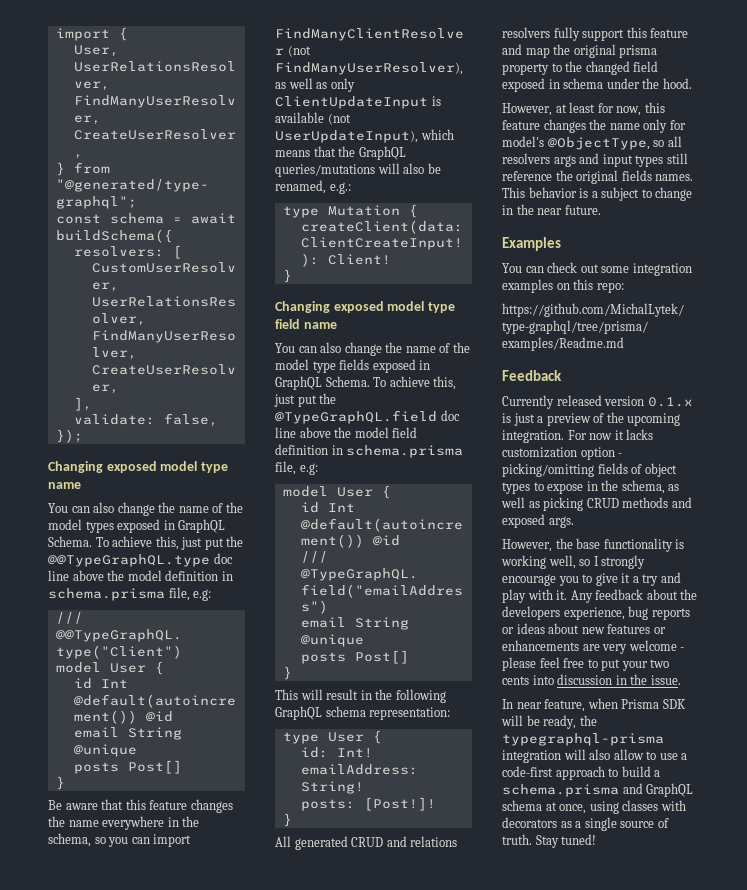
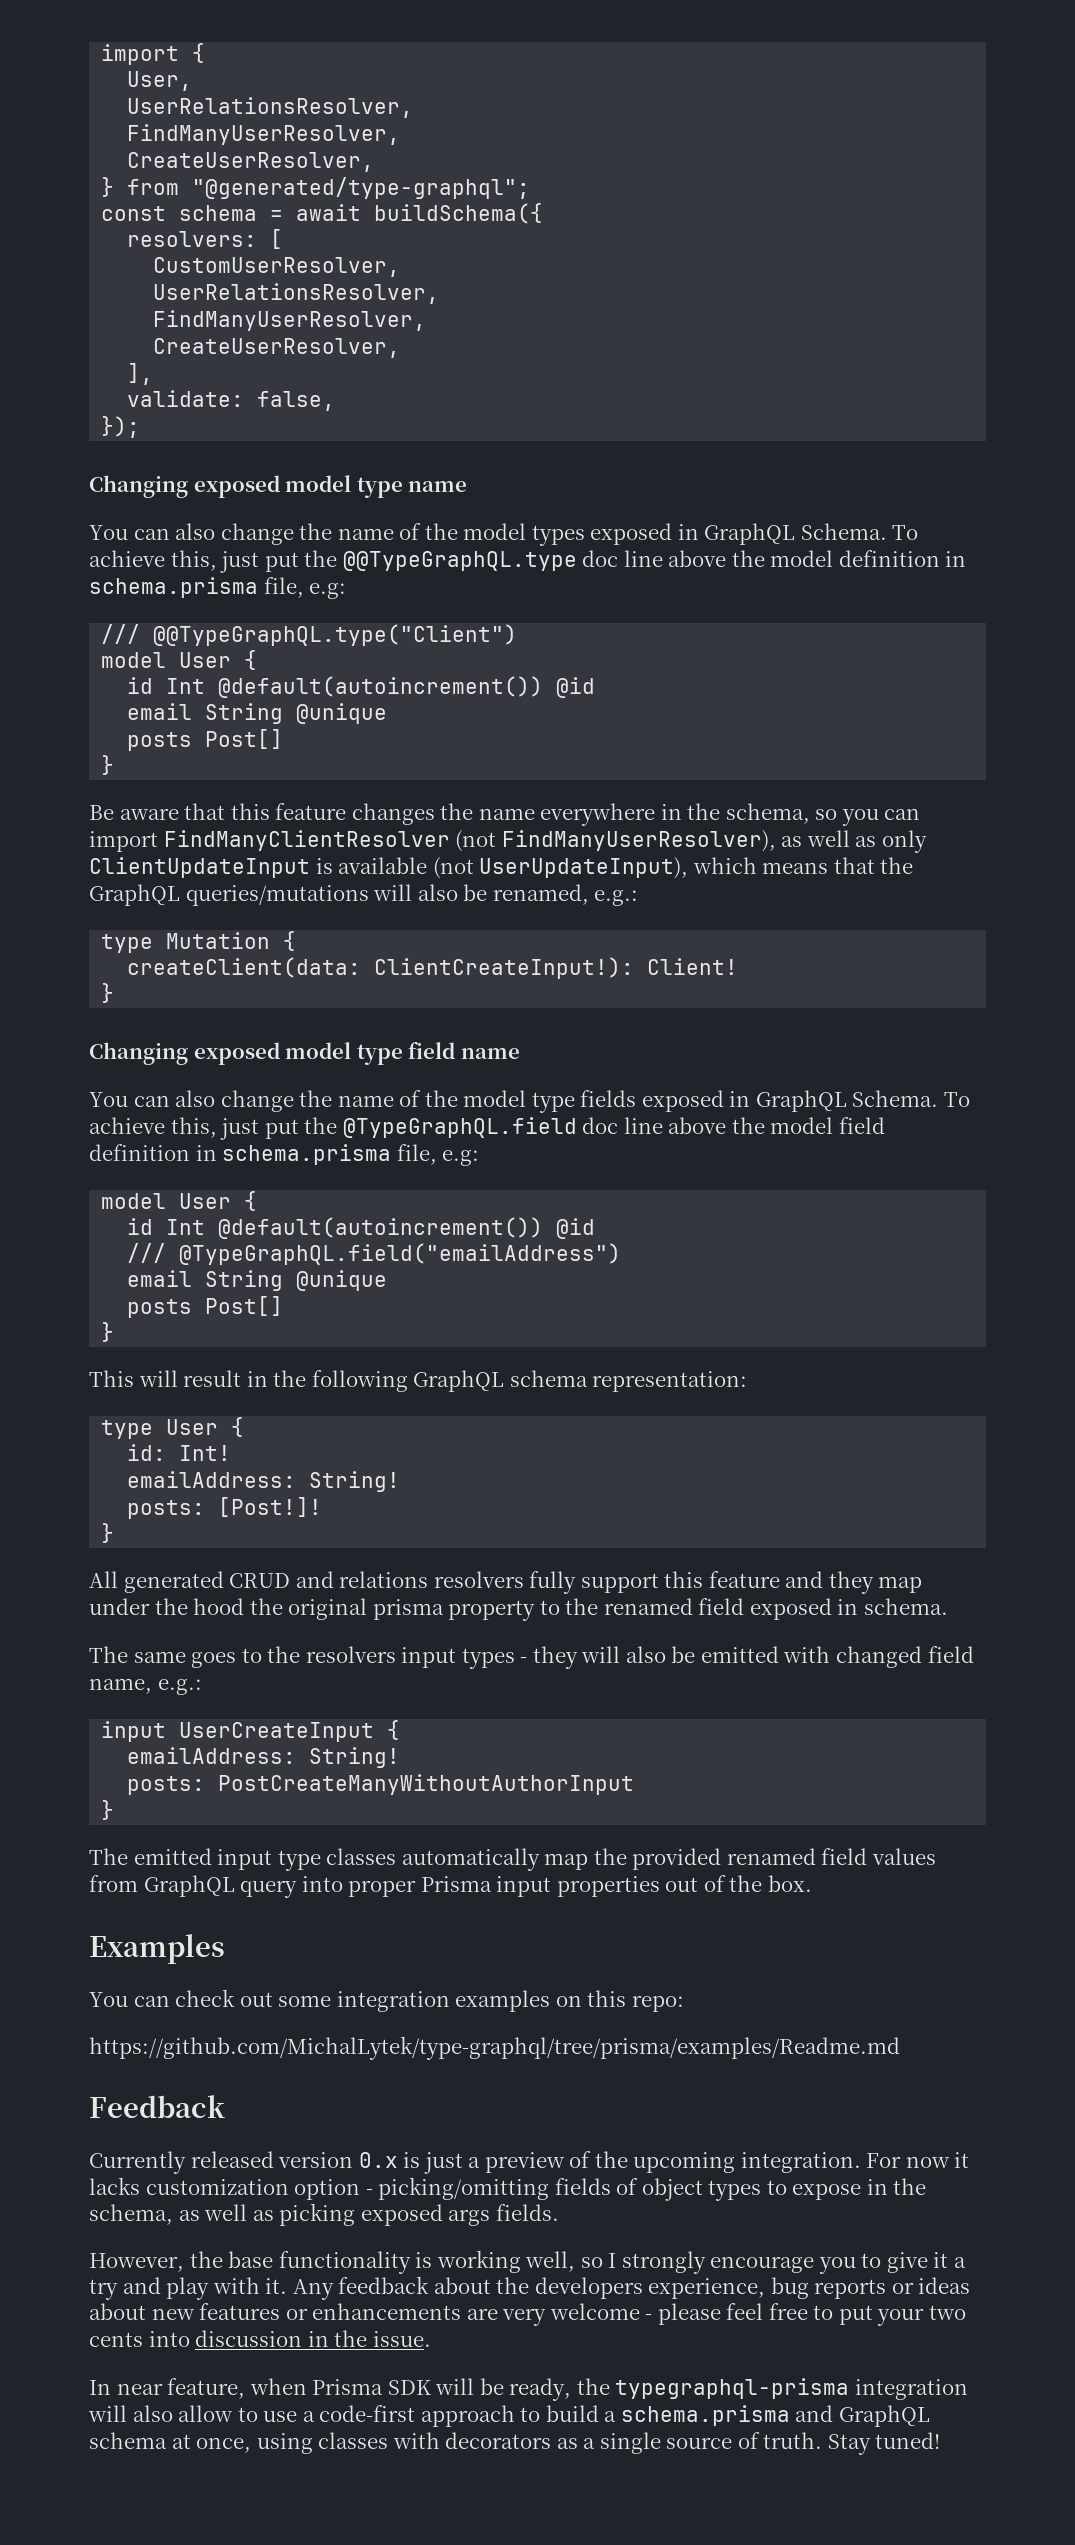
[525,47,550,58] map -> [828,1571,923,1594] [89,1598,245,1615] they map under the hood
[585,61,630,75] changed -> [603,1598,693,1615] renamed
[563,78,692,89] [502,102,665,116] [502,119,686,133] [502,136,682,150] [502,153,688,167] [502,170,694,184] [502,187,693,201] [502,204,601,215] schema under the hood. // However, at least for now, this feature changes the name only for model's @ObjectType, so all resolvers args and input types still reference the original fields names. This behavior is a subject to change in the near future. -> [863,1598,948,1615] [89,1646,974,1669] [89,1678,202,1695] [101,1720,401,1742] [127,1747,401,1768] [127,1774,635,1795] [101,1800,115,1820] [89,1848,936,1871] [89,1875,812,1898] schema. // The same goes to the resolvers input types - they will also be emitted with changed field name, e.g.: // input UserCreateInput { // emailAddress: String! // posts: PostCreateManyWithoutAuthorInput // } // The emitted input type classes automatically map the provided renamed field values from GraphQL query into proper Prisma input properties out of the box.
[647,397,693,407] 0.1.x -> [358,2152,398,2168] 0.x
[586,497,692,508] [502,514,574,528] CRUD methods and exposed args. -> [360,2204,559,2226] exposed args fields.

